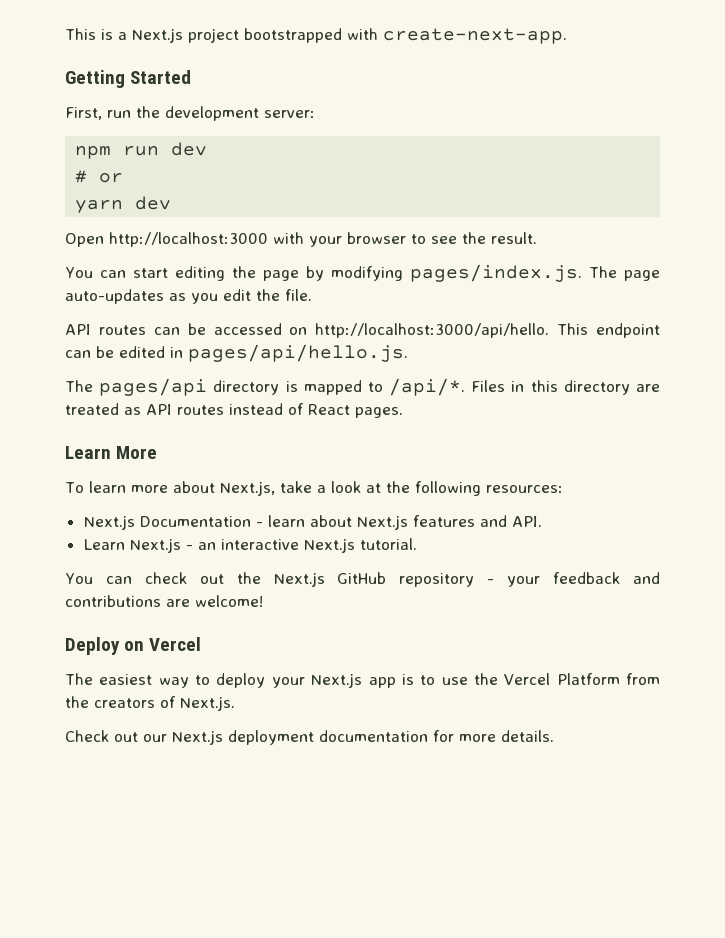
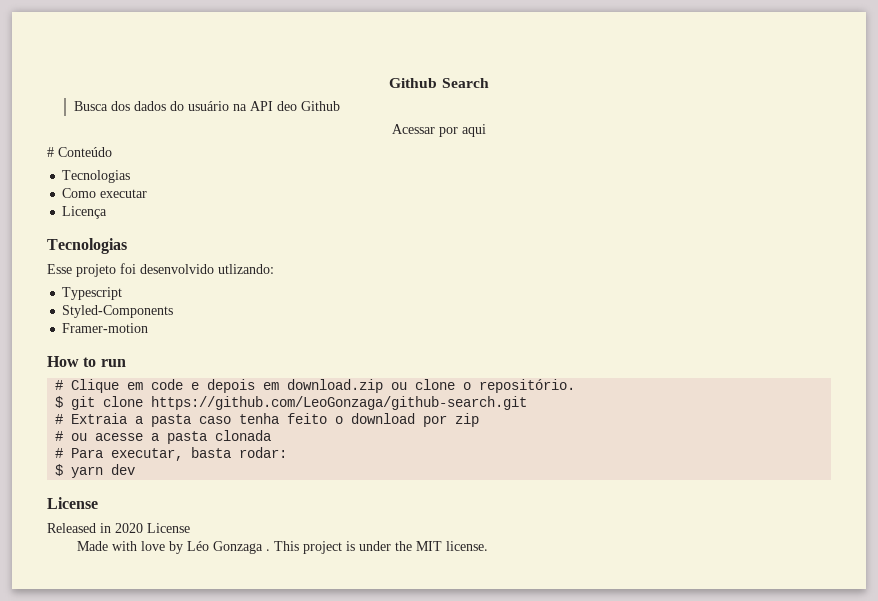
[65,28,567,44] [65,70,192,88] [65,106,315,121] [75,142,208,159] [75,170,124,183] [75,196,172,213] [65,232,537,247] [65,264,660,282] [65,289,312,304] [65,323,660,338] [65,344,408,362] [65,378,660,396] [65,403,403,418] [65,446,158,459] [65,481,563,496] [83,515,542,530] [83,538,417,553] [65,572,661,587] [65,595,263,607] [65,637,202,655] [65,673,661,688] [65,696,235,711] [65,730,554,745] This is a Next.js project bootstrapped with create-next-app. // Getting Started // First, run the development server: // npm run dev // # or // yarn dev // Open http://localhost:3000 with your browser to see the result. // You can start editing the page by modifying pages/index.js. The page auto-updates as you edit the file. // API routes can be accessed on http://localhost:3000/api/hello. This endpoint can be edited in pages/api/hello.js. // The pages/api directory is mapped to /api/*. Files in this directory are treated as API routes instead of React pages. // Learn More // To learn more about Next.js, take a look at the following resources: // Next.js Documentation - learn about Next.js features and API. // Learn Next.js - an interactive Next.js tutorial. // You can check out the Next.js GitHub repository - your feedback and contributions are welcome! // Deploy on Vercel // The easiest way to deploy your Next.js app is to use the Vercel Platform from the creators of Next.js. // Check out our Next.js deployment documentation for more details. -> [389,78,489,88] [73,101,340,111] [392,124,486,137] [47,147,112,157] [62,170,131,183] [62,188,148,198] [62,206,108,219] [47,238,127,254] [47,263,274,277] [62,287,123,300] [62,305,174,318] [62,323,149,333] [47,356,126,367] [55,379,576,393] [55,396,528,410] [55,413,480,427] [55,430,272,444] [55,447,288,461] [55,464,136,478] [47,497,98,509] [47,523,190,533] [77,541,489,554] Github Search // Busca dos dados do usuário na API deo Github // Acessar por aqui // # Conteúdo // Tecnologias // Como executar // Licença // Tecnologias // Esse projeto foi desenvolvido utlizando: // Typescript // Styled-Components // Framer-motion // How to run // # Clique em code e depois em download.zip ou clone o repositório. // $ git clone https://github.com/LeoGonzaga/github-search.git // # Extraia a pasta caso tenha feito o download por zip // # ou acesse a pasta clonada // # Para executar, basta rodar: // $ yarn dev // License // Released in 2020 License // Made with love by Léo Gonzaga . This project is under the MIT license.

